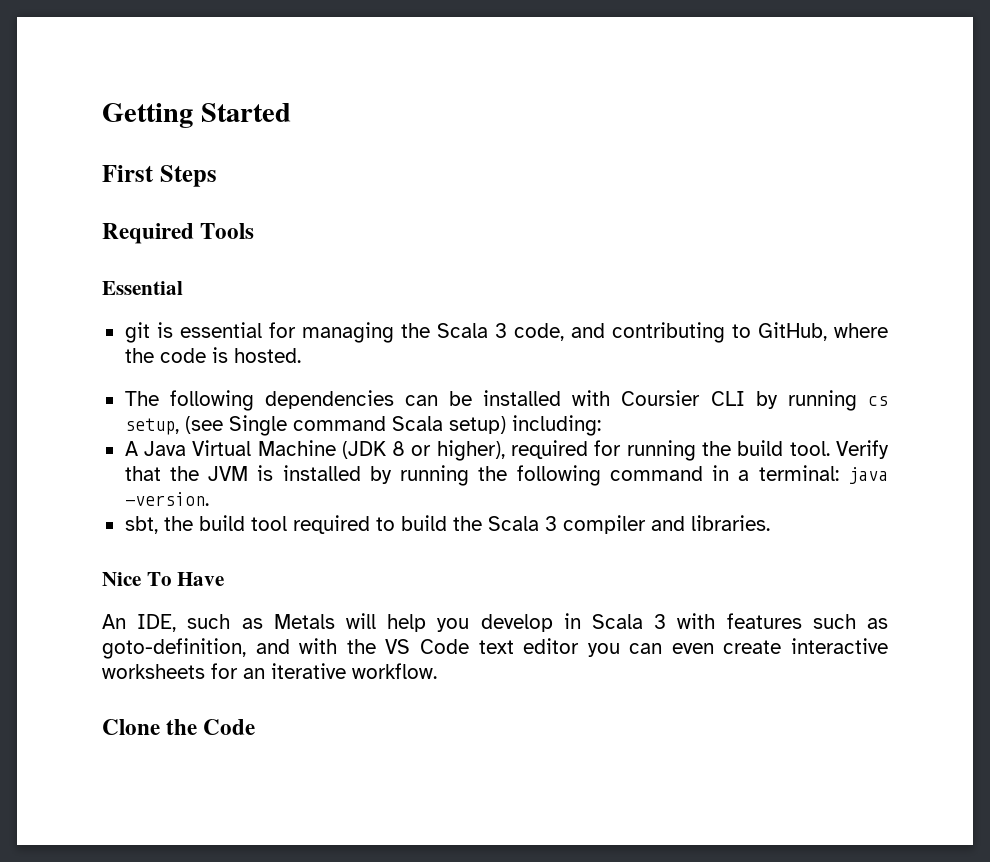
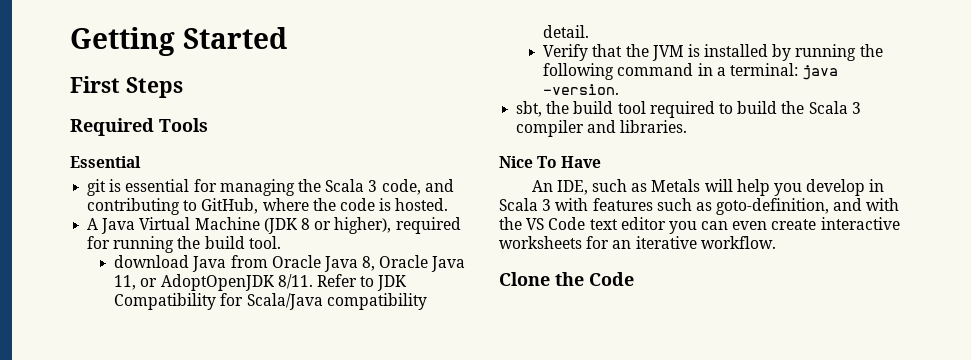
[124,390,888,411] [124,415,601,436] // The following dependencies can be installed with Coursier CLI by running cs setup, (see Single command Scala setup) including: -> (449, 204) none
(830, 448) none -> [114,255,466,272] [114,274,408,291] [114,293,427,310] [543,25,590,38] // download Java from Oracle Java 8, Oracle Java 11, or AdoptOpenJDK 8/11. Refer to JDK Compatibility for Scala/Java compatibility detail. //

